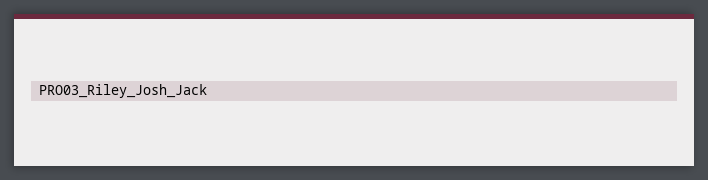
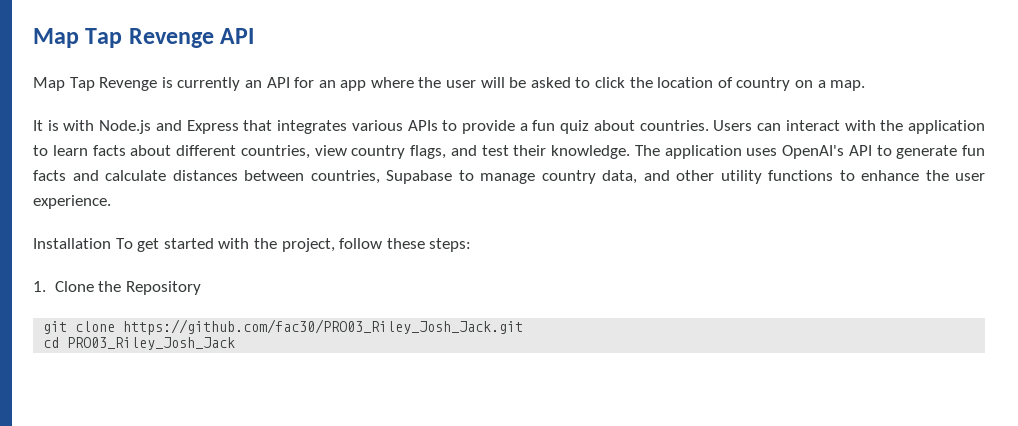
(39, 91) none -> [33,28,255,48] [33,77,866,91] [33,120,986,134] [33,145,985,159] [33,170,985,184] [33,195,111,209] [33,238,472,252] [33,281,201,295] [43,319,524,335] [43,337,60,348] Map Tap Revenge API // Map Tap Revenge is currently an API for an app where the user will be asked to click the location of country on a map. // It is with Node.js and Express that integrates various APIs to provide a fun quiz about countries. Users can interact with the application to learn facts about different countries, view country flags, and test their knowledge. The application uses OpenAI's API to generate fun facts and calculate distances between countries, Supabase to manage country data, and other utility functions to enhance the user experience. // Installation To get started with the project, follow these steps: // 1. Clone the Repository // git clone https://github.com/fac30/PRO03_Riley_Josh_Jack.git // cd

